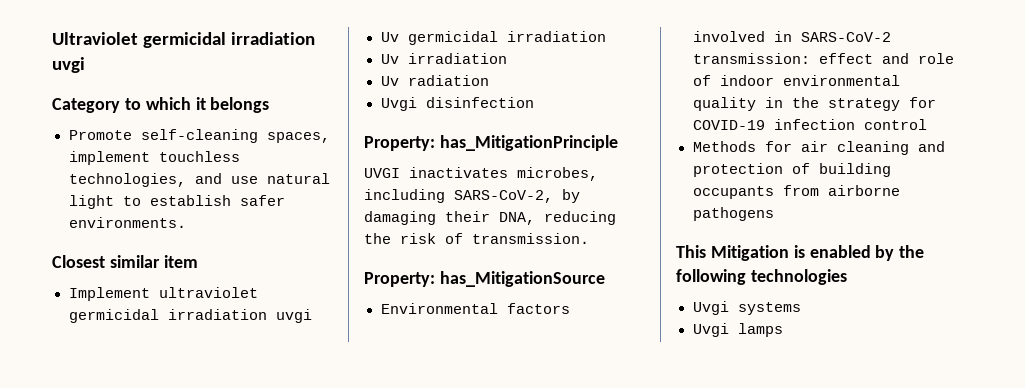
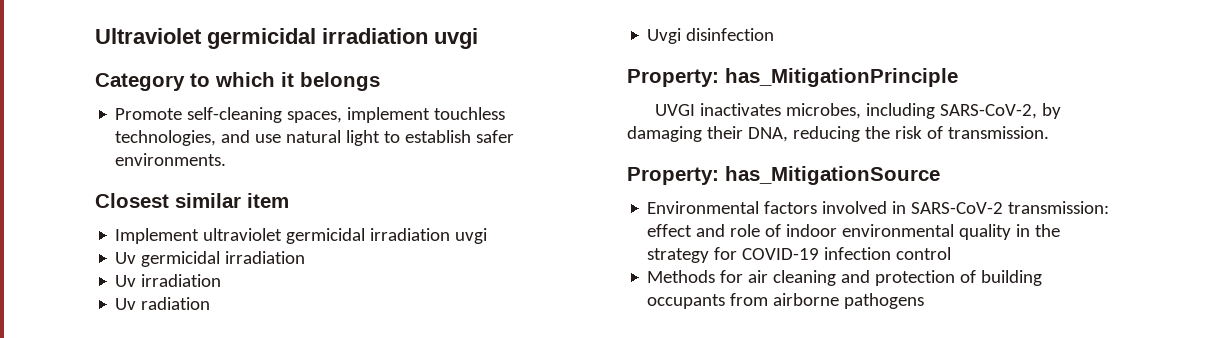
[676,245,925,261] [676,269,847,285] [692,301,801,315] [692,323,783,337] // This Mitigation is enabled by the following technologies // Uvgi systems // Uvgi lamps -> (925, 301) none

